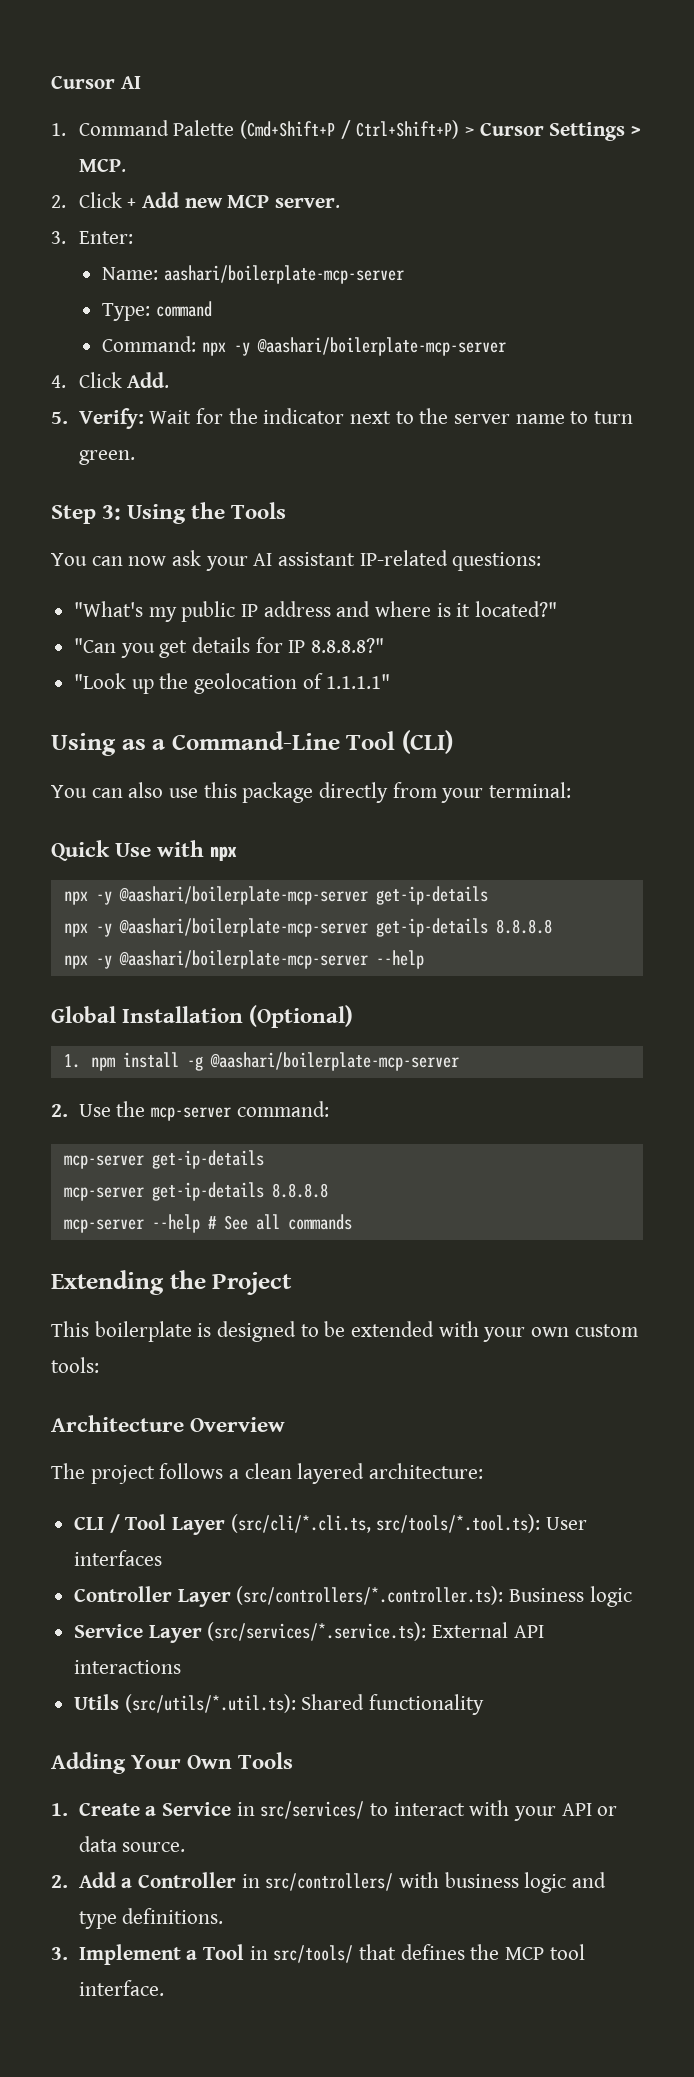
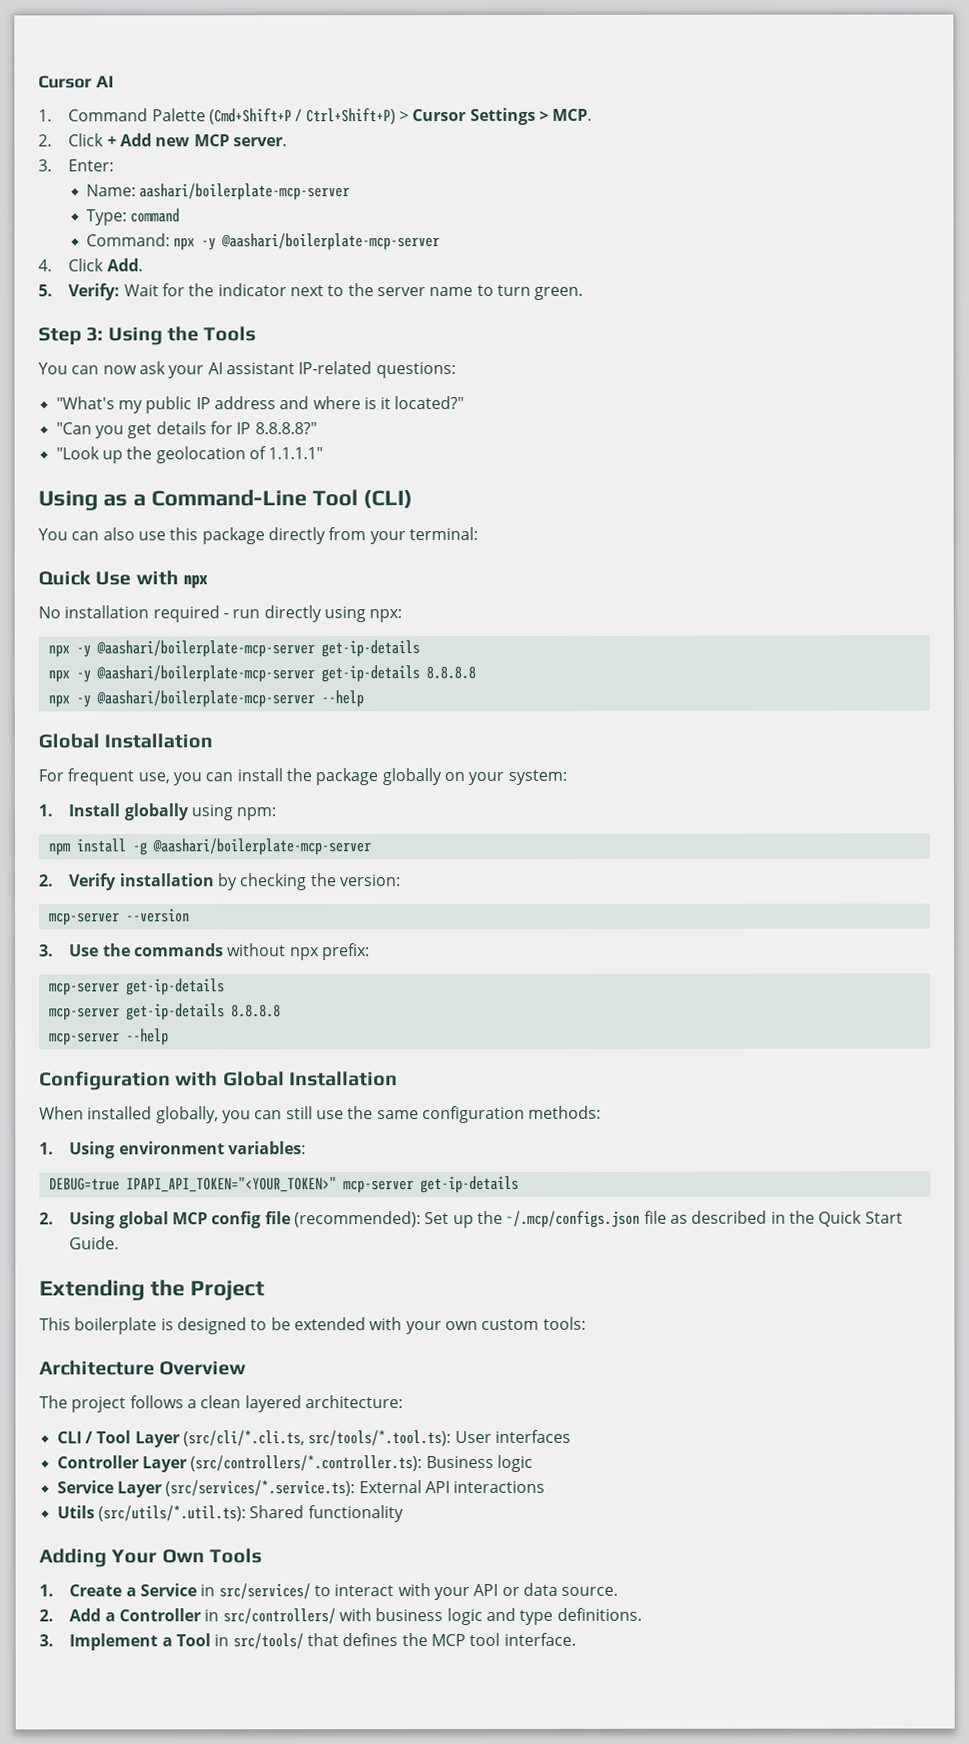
(238, 853) none -> [38,605,403,623] // No installation required - run directly using npx:
[249,1005,354,1028] [63,1054,80,1068] (Optional) // 1. -> [38,768,567,786] [38,803,277,821] // For frequent use, you can install the package globally on your system: // 1. Install globally using npm: //
[78,1101,329,1121] Use the mcp-server command: -> [69,873,402,891] [48,908,190,926] [39,943,371,961] Verify installation by checking the version: // mcp-server --version // 3. Use the commands without npx prefix:
[207,1214,352,1230] # See all commands -> [39,1071,398,1091] [39,1105,602,1124] [39,1141,307,1159] [48,1175,519,1194] [39,1210,903,1229] [69,1236,120,1250] // Configuration with Global Installation // When installed globally, you can still use the same configuration methods: // 1. Using environment variables: // DEBUG=true IPAPI_API_TOKEN="<YOUR_TOKEN>" mcp-server get-ip-details // 2. Using global MCP config file (recommended): Set up the ~/.mcp/configs.json file as described in the Quick Start Guide.

